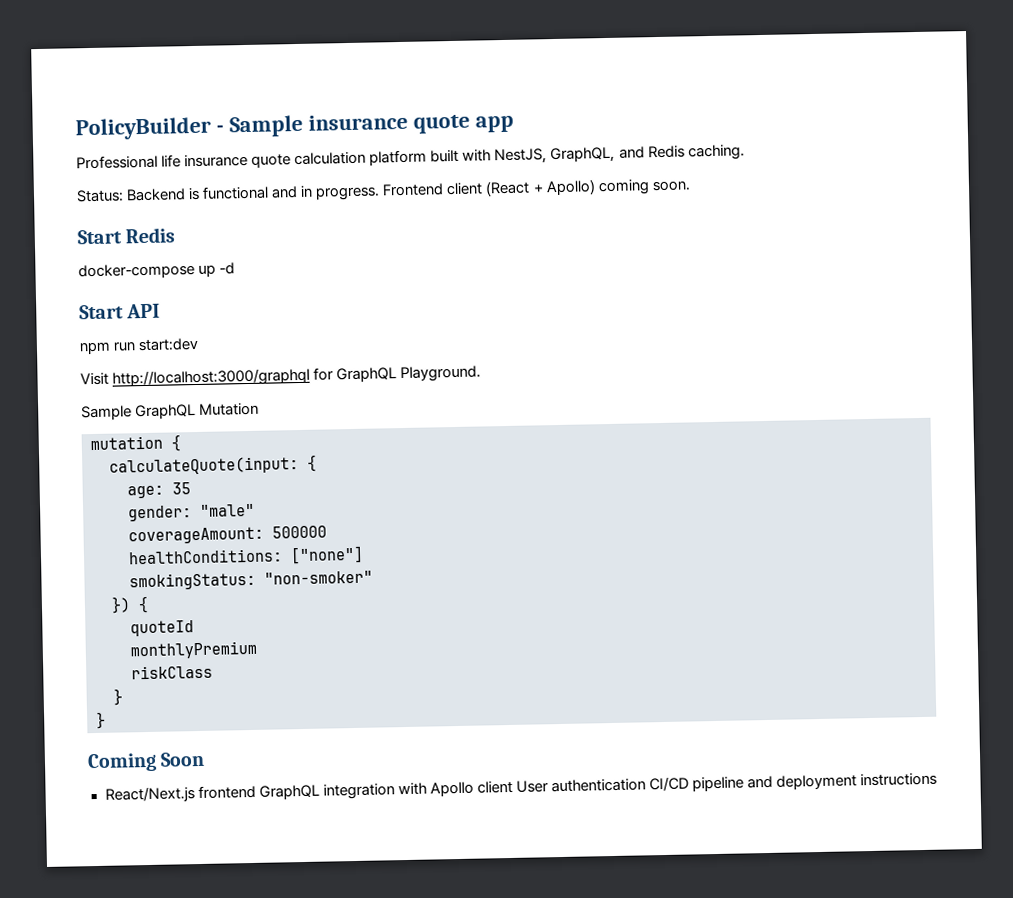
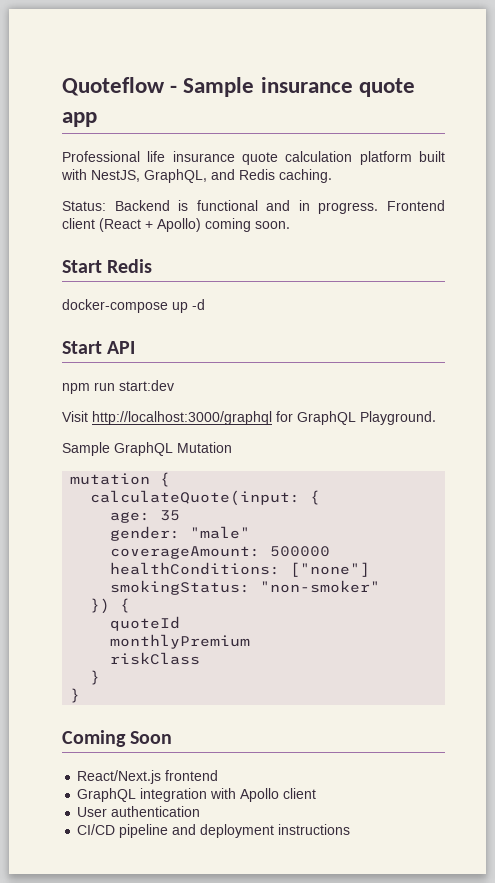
[75,116,211,141] PolicyBuilder -> [62,77,165,96] Quoteflow
(256, 792) none -> (219, 775) //
(513, 787) none -> (317, 793) //
(646, 785) none -> (201, 811) //

